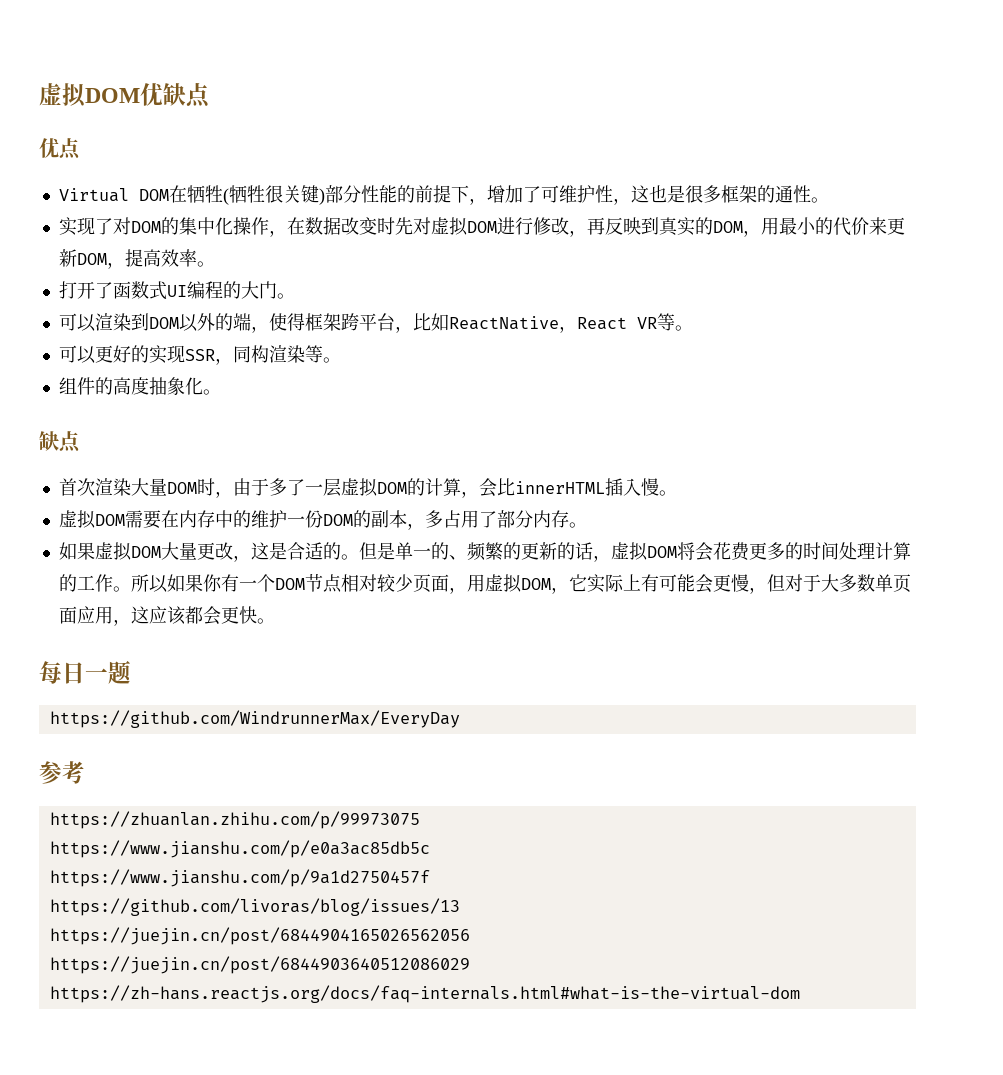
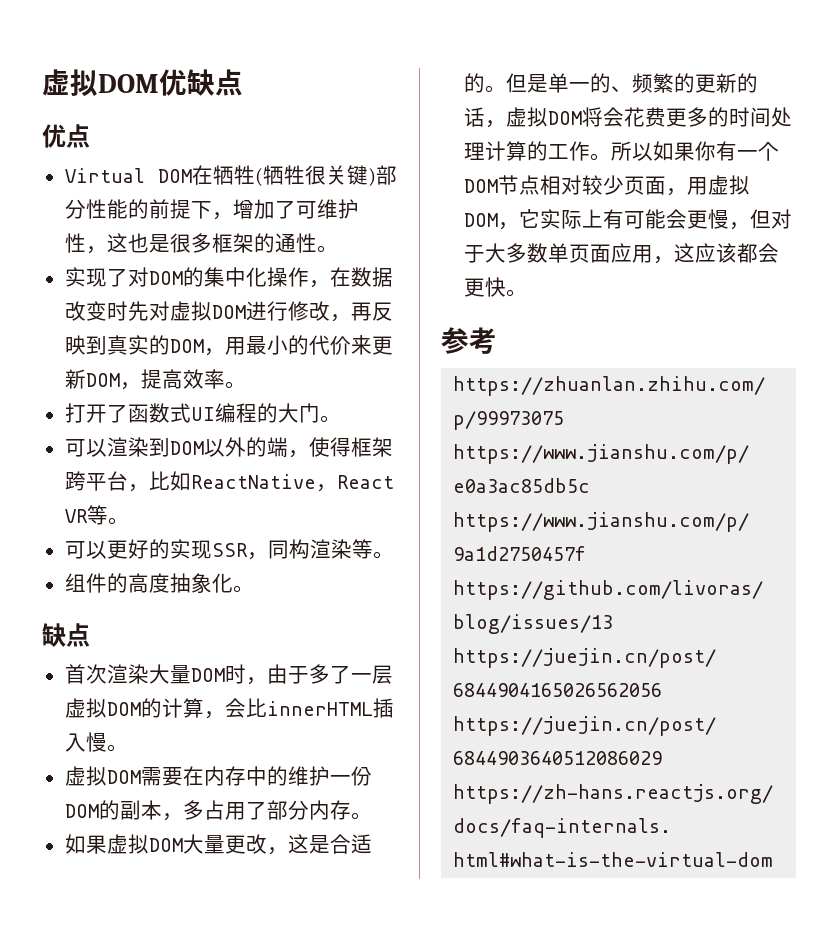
[39,660,131,684] [49,710,460,728] // 每日一题 // https://github.com/WindrunnerMax/EveryDay -> (527, 293) none

